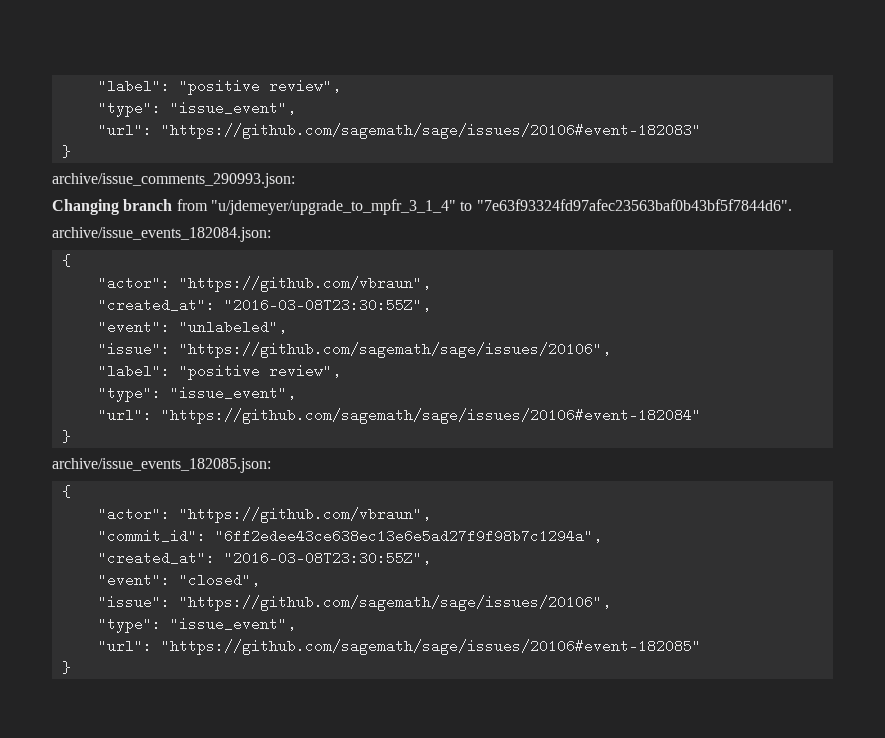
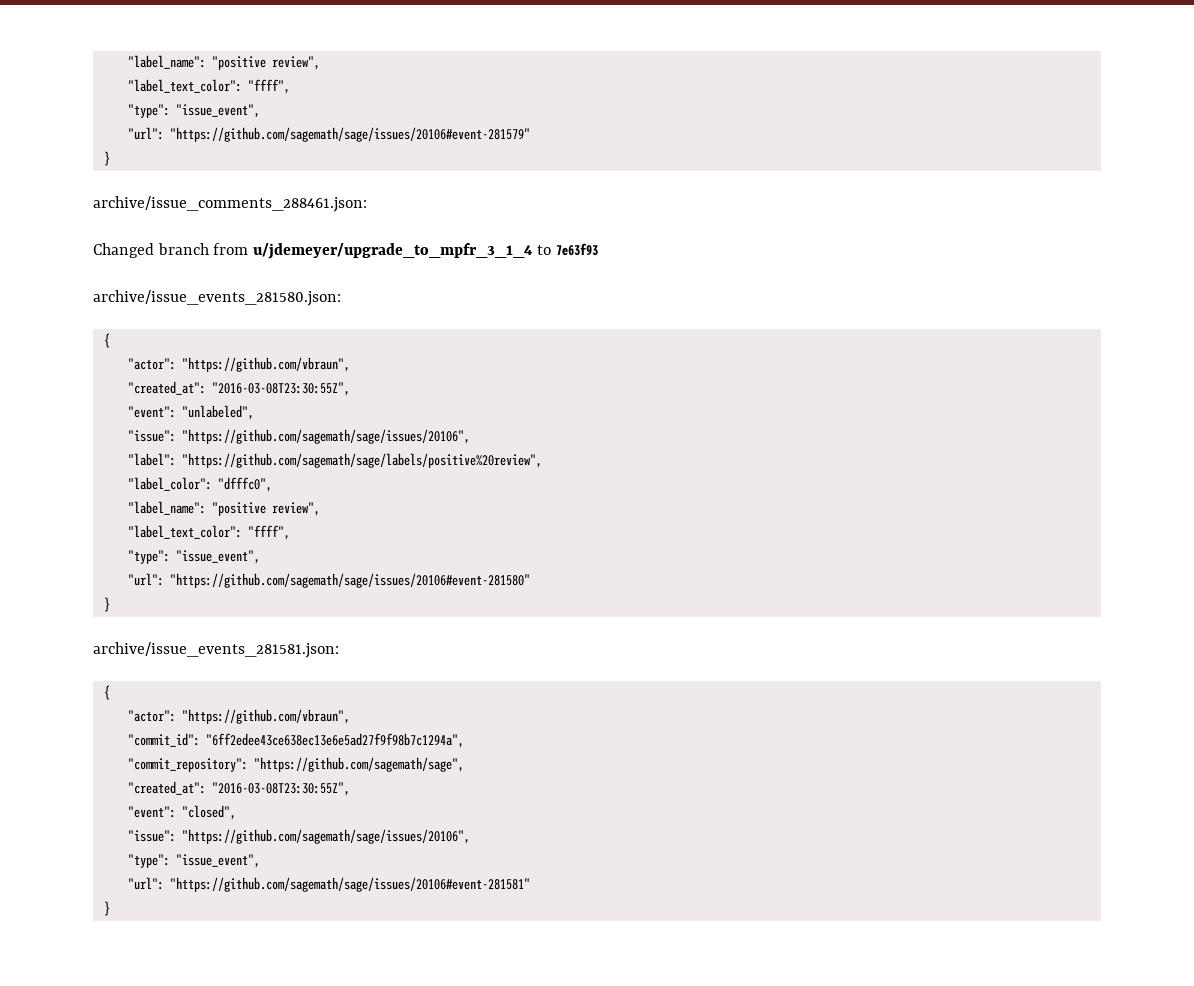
[97,79,341,95] [97,101,296,117] [97,123,701,139] [61,145,71,158] [52,173,295,188] [52,199,792,215] [52,227,271,242] "label": "positive review", // "type": "issue_event", // "url": "https://github.com/sagemath/sage/issues/20106#event-182083" // } // archive/issue_comments_290993.json: // Changing branch from "u/jdemeyer/upgrade_to_mpfr_3_1_4" to "7e63f93324fd97afec23563baf0b43bf5f7844d6". // archive/issue_events_182084.json: -> [127,55,320,70] [127,79,290,94] [127,104,260,118] [127,127,530,142] [103,151,110,166] [93,196,367,212] [93,243,598,259] [93,290,341,306] "label_name": "positive review", // "label_text_color": "ffff", // "type": "issue_event", // "url": "https://github.com/sagemath/sage/issues/20106#event-281579" // } // archive/issue_comments_288461.json: // Changed branch from u/jdemeyer/upgrade_to_mpfr_3_1_4 to 7e63f93 // archive/issue_events_281580.json:
[178,364,341,380] [97,386,296,402] [97,408,701,424] [61,430,71,443] [52,458,271,473] "positive review", // "type": "issue_event", // "url": "https://github.com/sagemath/sage/issues/20106#event-182084" // } // archive/issue_events_182085.json: -> [181,453,542,468] [127,477,272,492] [127,501,320,516] [127,525,290,540] [127,550,260,564] [127,573,530,588] [103,597,110,612] [93,642,339,658] "https://github.com/sagemath/sage/labels/positive%20review", // "label_color": "dfffc0", // "label_name": "positive review", // "label_text_color": "ffff", // "type": "issue_event", // "url": "https://github.com/sagemath/sage/issues/20106#event-281580" // } // archive/issue_events_281581.json:
(602, 536) none -> [127,757,464,772] // "commit_repository": "https://github.com/sagemath/sage",
[160,639,701,655] "https://github.com/sagemath/sage/issues/20106#event-182085" -> [169,877,530,892] "https://github.com/sagemath/sage/issues/20106#event-281581"

